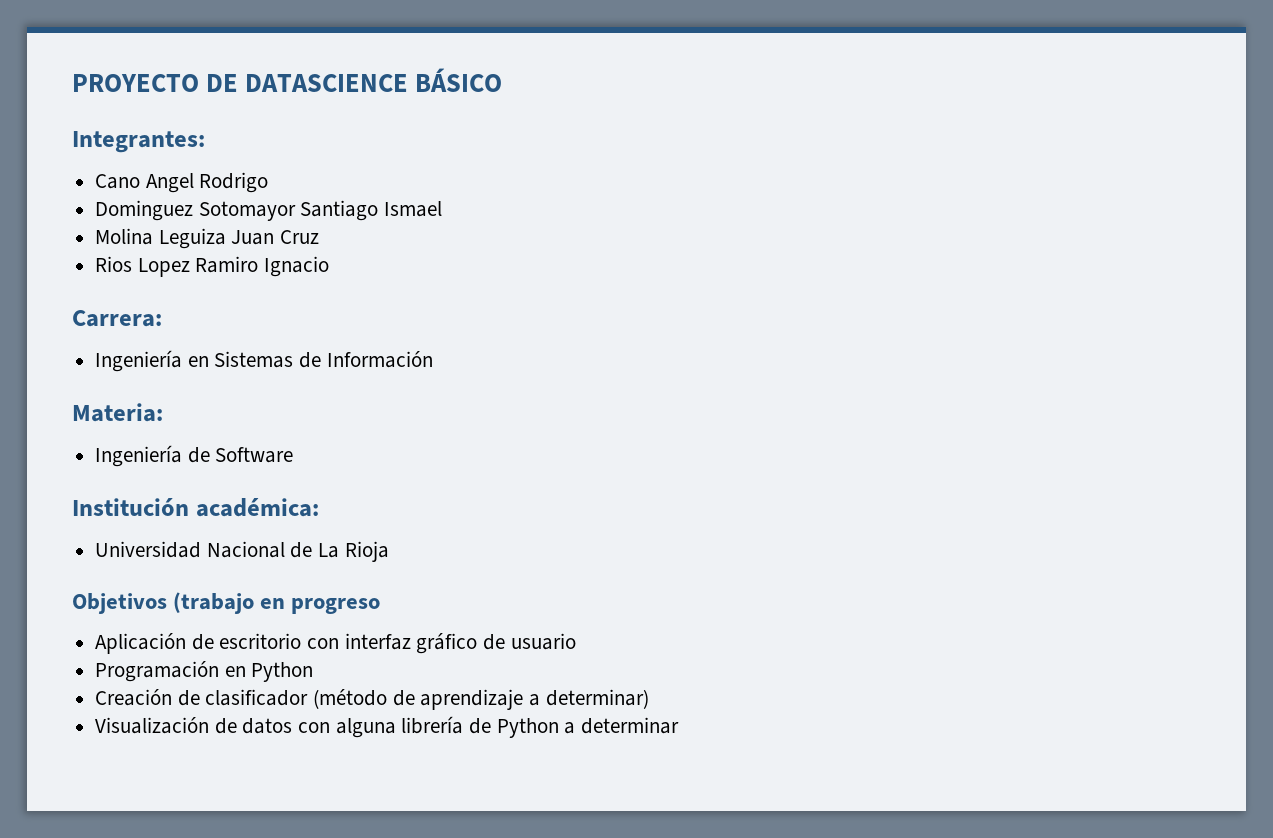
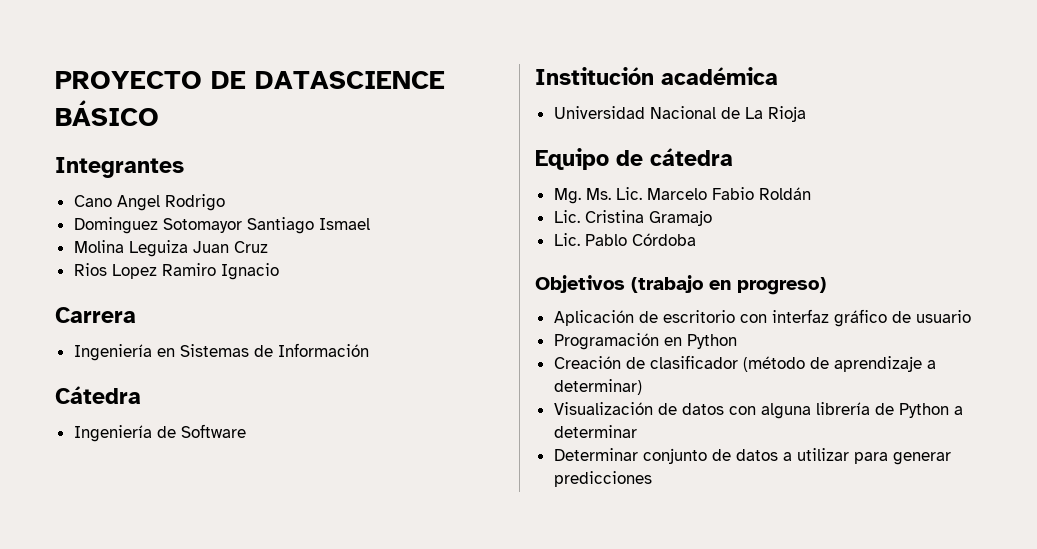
[72,131,205,153] Integrantes: -> [55,157,184,178] Integrantes
[72,310,162,327] Carrera: -> [55,307,136,323] Carrera
[72,403,163,422] Materia: -> [55,386,141,404] Cátedra
[195,498,319,517] académica: -> [661,67,778,85] académica
(389, 551) none -> [535,148,733,170] [553,187,811,204] [553,210,712,226] [553,233,696,246] // Equipo de cátedra // Mg. Ms. Lic. Marcelo Fabio Roldán // Lic. Cristina Gramajo // Lic. Pablo Córdoba
[291,598,381,614] progreso -> [737,277,826,295] progreso)
(680, 725) none -> [553,448,951,465] [553,471,652,487] // Determinar conjunto de datos a utilizar para generar predicciones

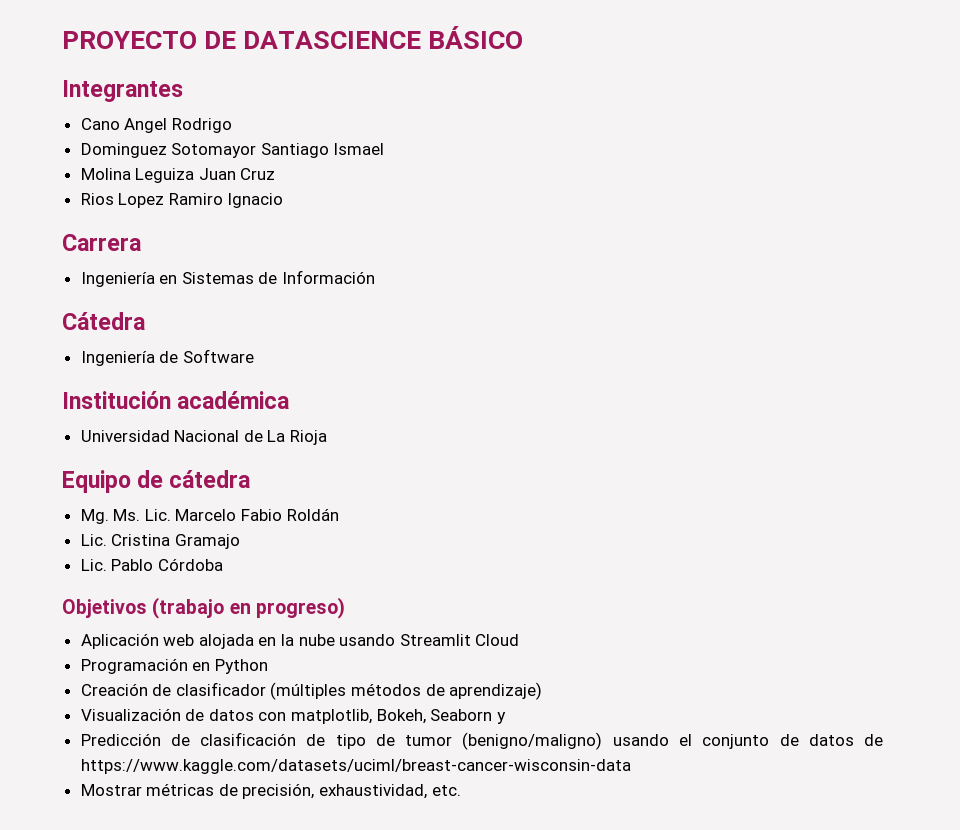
[638,309,971,327] de escritorio con interfaz gráfico de usuario -> [163,634,520,649] web alojada en la nube usando Streamlit Cloud
[742,356,936,372] [553,379,642,395] (método de aprendizaje a determinar) -> [270,682,543,700] (múltiples métodos de aprendizaje)
[760,402,963,419] [553,425,637,438] [553,448,951,465] [553,471,652,487] alguna librería de Python a determinar // Determinar conjunto de datos a utilizar para generar predicciones -> [291,709,506,724] [80,732,883,750] [80,759,631,774] [80,783,461,799] matplotlib, Bokeh, Seaborn y // Predicción de clasificación de tipo de tumor (benigno/maligno) usando el conjunto de datos de https://www.kaggle.com/datasets/uciml/breast-cancer-wisconsin-data // Mostrar métricas de precisión, exhaustividad, etc.

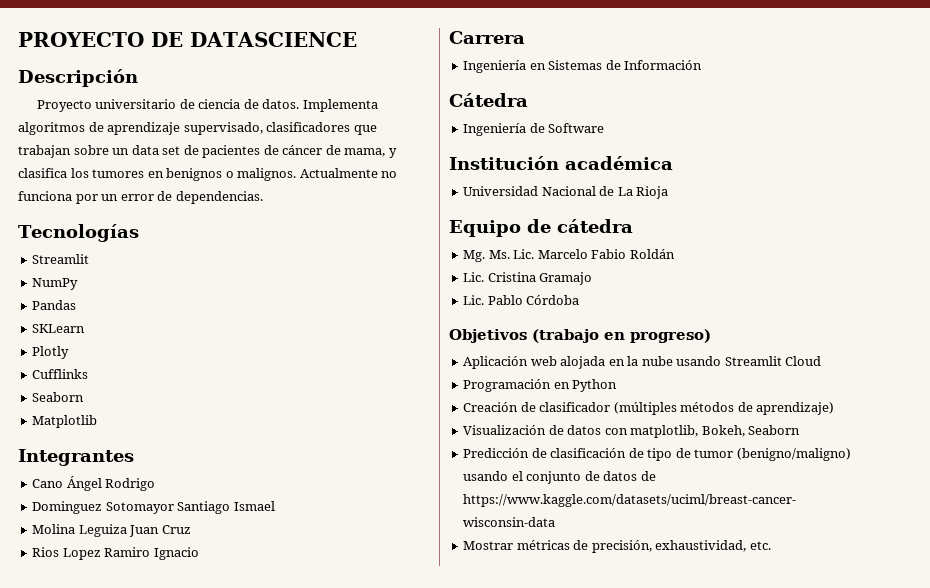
[428,26,524,49] BÁSICO -> [18,69,138,87] [36,99,378,112] [18,122,377,135] [18,145,397,158] [18,168,398,181] [18,191,263,204] [18,224,139,242] [32,254,90,264] [32,278,79,290] [32,300,77,310] [32,324,86,333] [32,346,70,359] [32,369,89,379] [32,392,85,402] [32,415,98,428] // Descripción // Proyecto universitario de ciencia de datos. Implementa algoritmos de aprendizaje supervisado, clasificadores que trabajan sobre un data set de pacientes de cáncer de mama, y clasifica los tumores en benignos o malignos. Actualmente no funciona por un error de dependencias. // Tecnologías // Streamlit // NumPy // Pandas // SKLearn // Plotly // Cufflinks // Seaborn // Matplotlib
[124,118,168,133] Angel -> [66,476,102,491] Ángel
[496,712,506,724] y -> (801, 430) none

